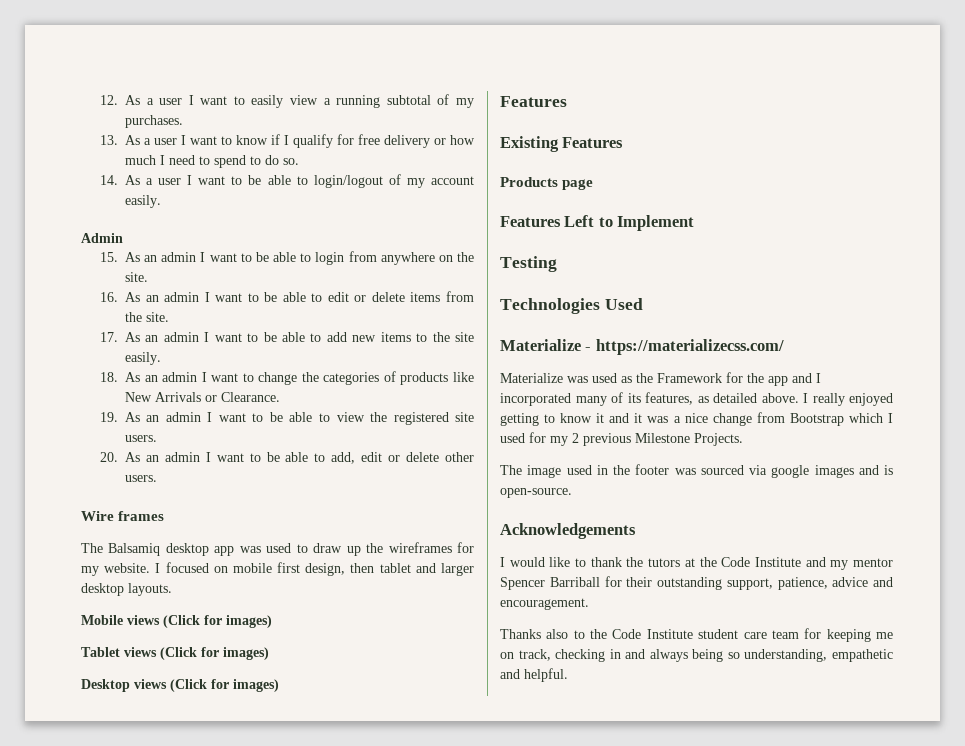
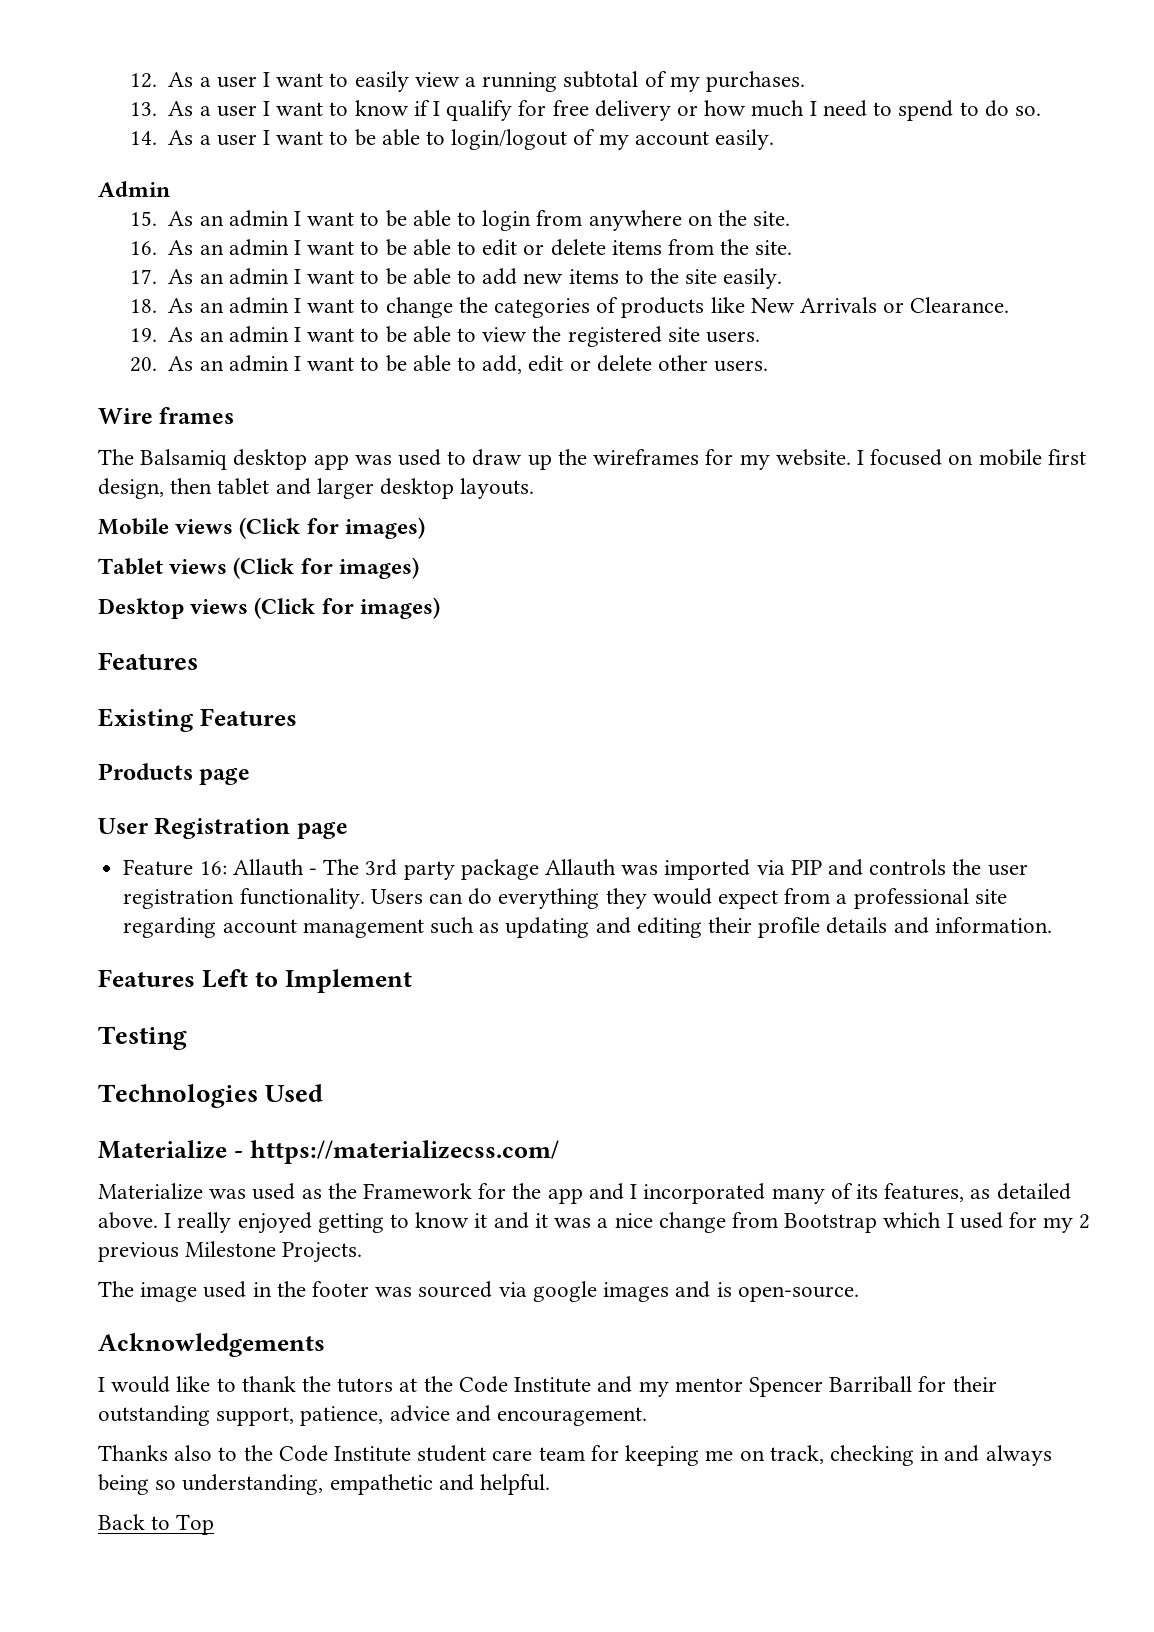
(594, 184) none -> [98,817,348,839] [123,859,1028,880] [123,888,1007,909] [123,917,1052,938] // User Registration page // Feature 16: Allauth - The 3rd party package Allauth was imported via PIP and controls the user registration functionality. Users can do everything they would expect from a professional site regarding account management such as updating and editing their profile details and information.
(568, 675) none -> [98,1514,215,1535] // Back to Top

